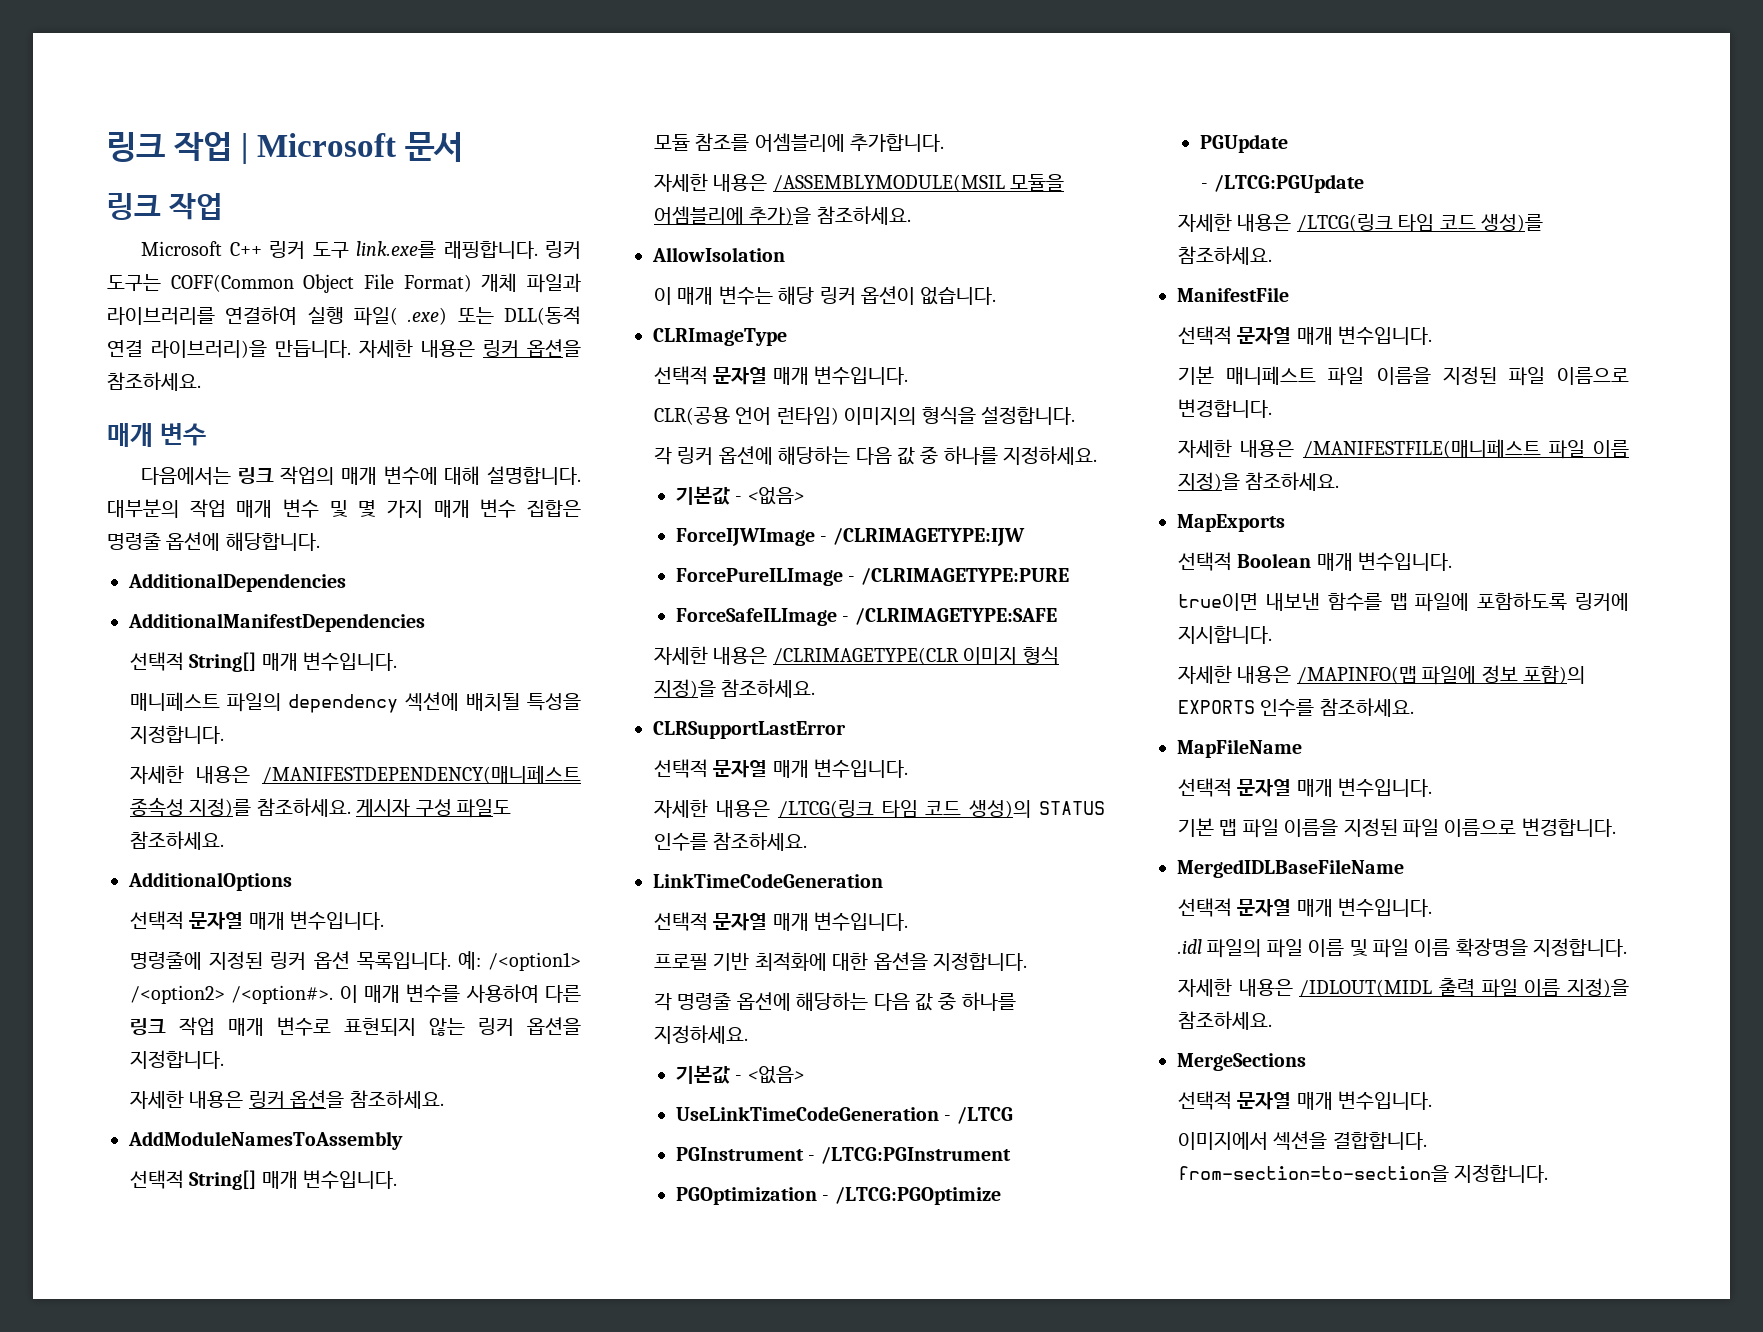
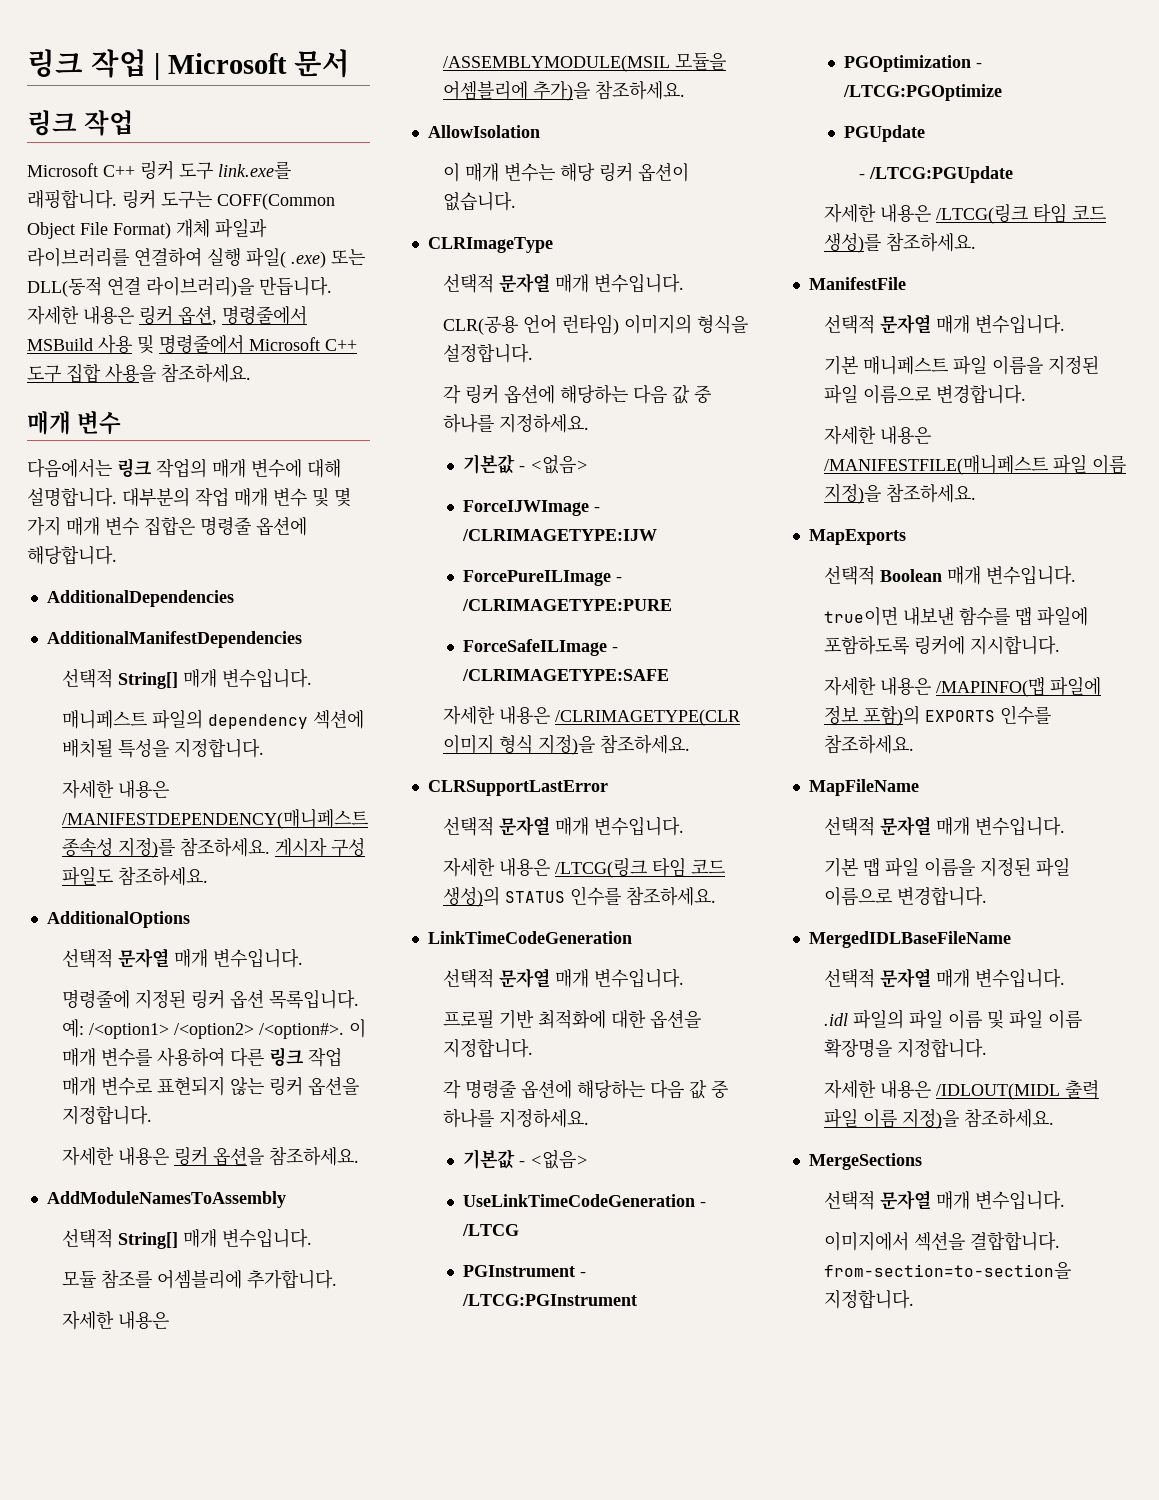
[527,339,581,357] 옵션을 -> [178,305,307,325] [27,334,357,354] [27,364,156,383] 옵션, 명령줄에서 MSBuild 사용 및 명령줄에서 Microsoft C++ 도구 집합 사용을

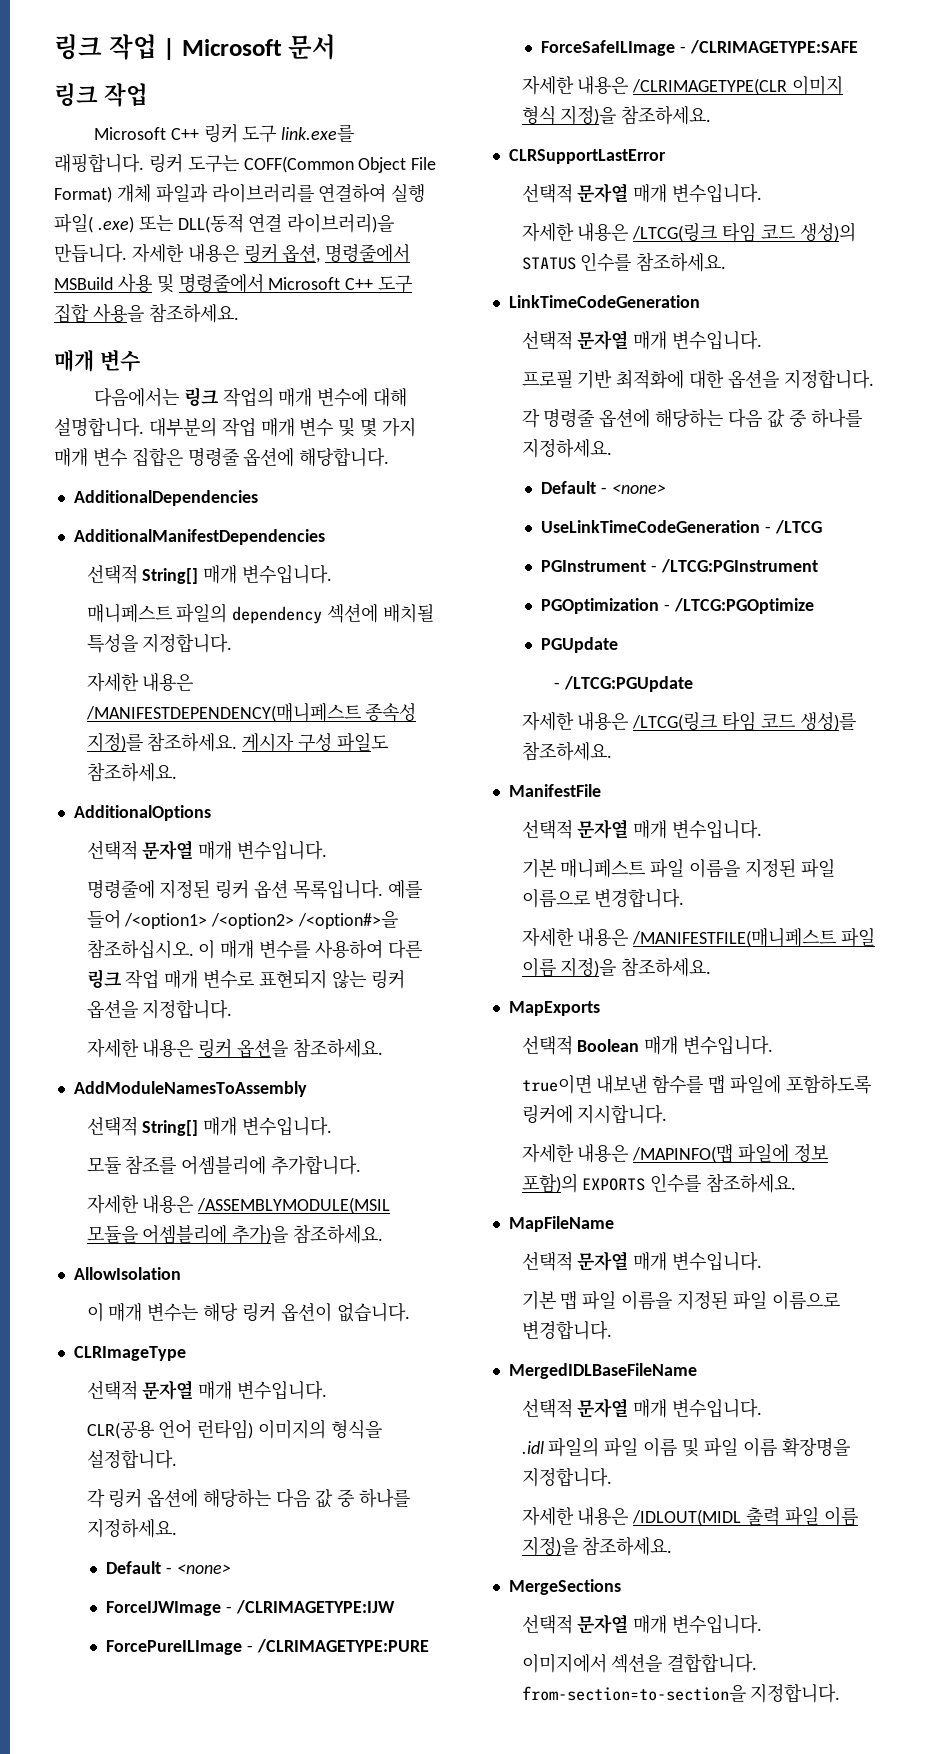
[62,1019,345,1039] 예: /<option1> /<option2> /<option#>. -> [387,880,422,899] [86,910,399,929] [86,939,194,959] 예를 들어 /<option1> /<option2> /<option#>을 참조하십시오.
[462,454,588,474] 기본값 - <없음> -> [106,1561,232,1574] Default - <none>
[462,1149,588,1169] 기본값 - <없음> -> [541,481,667,494] Default - <none>

